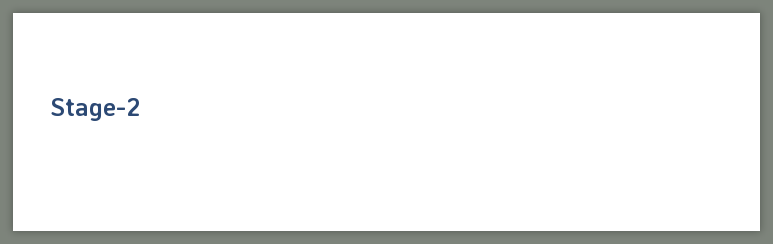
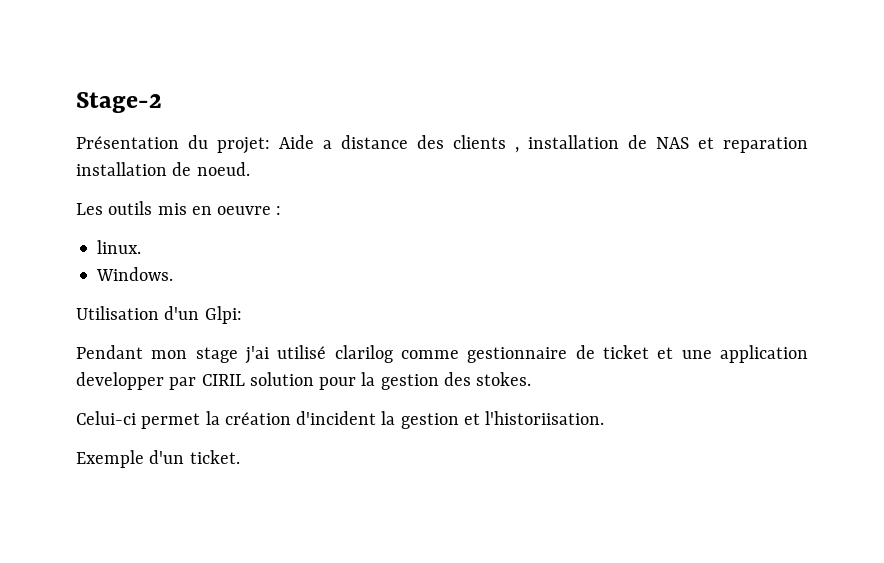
(141, 109) none -> [76,135,808,154] [76,162,250,176] [76,201,282,215] [97,240,142,254] [96,267,174,281] [76,306,242,324] [76,345,808,364] [76,372,532,390] [76,411,605,429] [76,450,240,468] // Présentation du projet: Aide a distance des clients , installation de NAS et reparation installation de noeud. // Les outils mis en oeuvre : // linux. // Windows. // Utilisation d'un Glpi: // Pendant mon stage j'ai utilisé clarilog comme gestionnaire de ticket et une application developper par CIRIL solution pour la gestion des stokes. // Celui-ci permet la création d'incident la gestion et l'historiisation. // Exemple d'un ticket.

